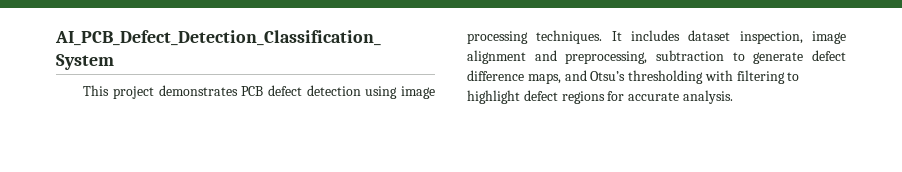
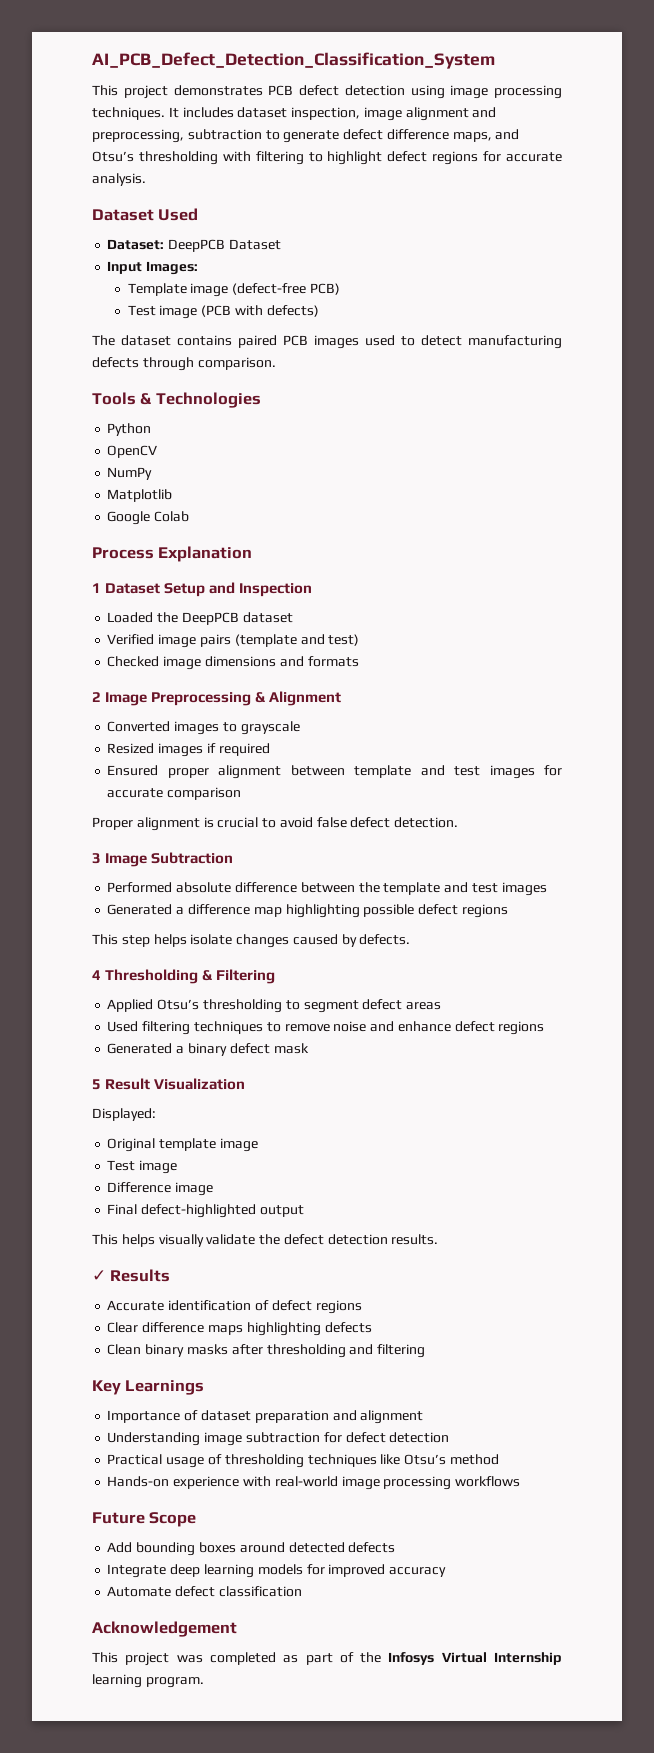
(733, 97) none -> [92,208,199,221] [107,239,281,252] [107,261,199,275] [127,283,340,297] [127,305,319,319] [92,335,562,349] [92,357,276,371] [92,392,261,408] [107,423,152,436] [107,445,158,458] [107,467,153,480] [107,489,173,502] [107,511,190,525] [92,546,253,562] [92,582,313,597] [107,612,293,625] [107,634,360,648] [107,656,359,670] [92,691,342,706] [107,721,300,735] [107,743,270,757] [107,765,562,779] [107,787,242,800] [92,817,459,831] [92,852,234,867] [107,882,547,896] [107,904,508,918] [92,934,411,948] [92,969,276,984] [107,999,442,1013] [107,1021,545,1035] [107,1043,309,1056] [92,1078,246,1090] [92,1108,156,1121] [107,1138,258,1152] [107,1160,178,1174] [107,1182,214,1196] [107,1204,304,1218] [92,1234,439,1247] [92,1269,171,1282] [107,1300,362,1314] [107,1322,372,1336] [107,1344,426,1358] [92,1380,205,1395] [107,1410,424,1424] [107,1432,450,1446] [107,1454,499,1468] [107,1476,521,1490] [92,1512,197,1527] [107,1542,396,1556] [107,1564,447,1578] [107,1586,302,1597] [92,1621,237,1637] [92,1652,562,1666] [92,1674,204,1688] // Dataset Used // Dataset: DeepPCB Dataset // Input Images: // Template image (defect-free PCB) // Test image (PCB with defects) // The dataset contains paired PCB images used to detect manufacturing defects through comparison. // Tools & Technologies // Python // OpenCV // NumPy // Matplotlib // Google Colab // Process Explanation // 1 Dataset Setup and Inspection // Loaded the DeepPCB dataset // Verified image pairs (template and test) // Checked image dimensions and formats // 2 Image Preprocessing & Alignment // Converted images to grayscale // Resized images if required // Ensured proper alignment between template and test images for accurate comparison // Proper alignment is crucial to avoid false defect detection. // 3 Image Subtraction // Performed absolute difference between the template and test images // Generated a difference map highlighting possible defect regions // This step helps isolate changes caused by defects. // 4 Thresholding & Filtering // Applied Otsu’s thresholding to segment defect areas // Used filtering techniques to remove noise and enhance defect regions // Generated a binary defect mask // 5 Result Visualization // Displayed: // Original template image // Test image // Difference image // Final defect-highlighted output // This helps visually validate the defect detection results. // ✓ Results // Accurate identification of defect regions // Clear difference maps highlighting defects // Clean binary masks after thresholding and filtering // Key Learnings // Importance of dataset preparation and alignment // Understanding image subtraction for defect detection // Practical usage of thresholding techniques like Otsu’s method // Hands-on experience with real-world image processing workflows // Future Scope // Add bounding boxes around detected defects // Integrate deep learning models for improved accuracy // Automate defect classification // Acknowledgement // This project was completed as part of the Infosys Virtual Internship learning program.

